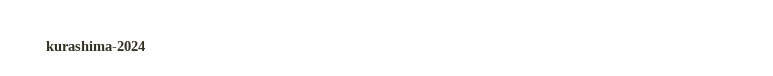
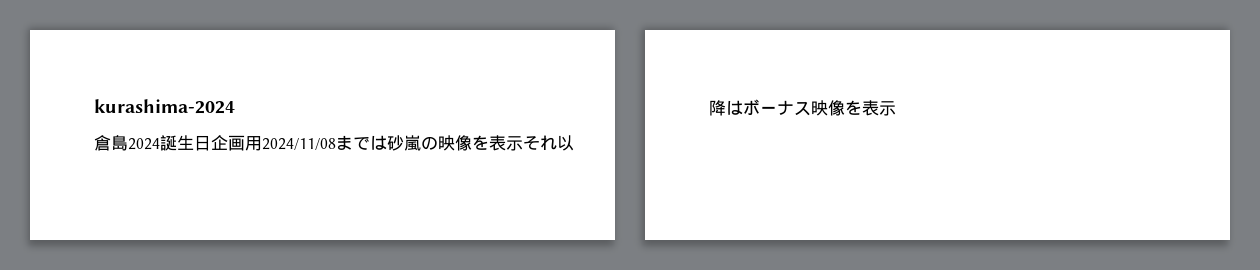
(145, 46) none -> [94,135,574,151] [709,99,896,116] // 倉島2024誕生日企画用2024/11/08までは砂嵐の映像を表示それ以降はボーナス映像を表示

